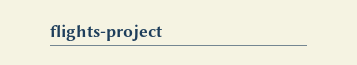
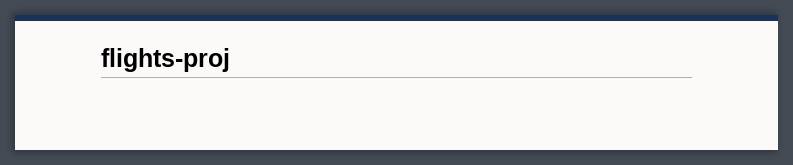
[50,24,162,41] flights-project -> [101,48,230,72] flights-proj

